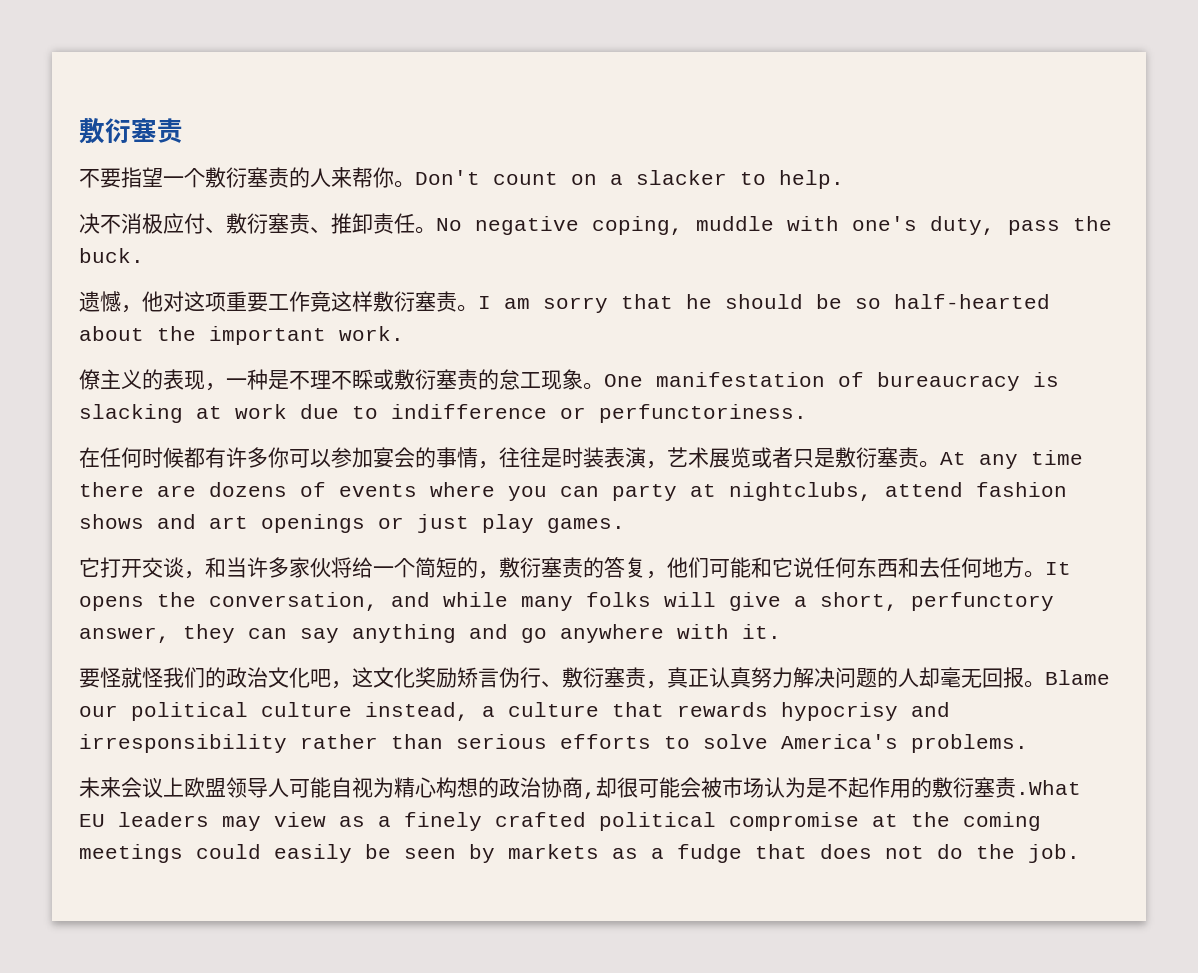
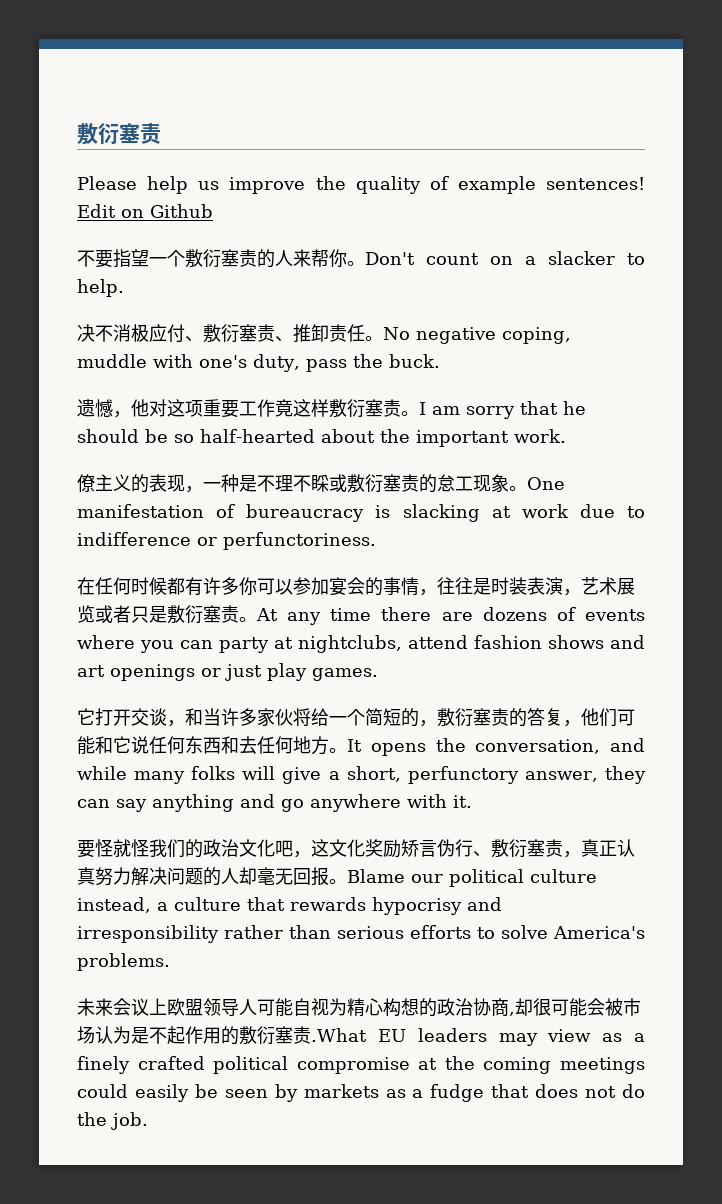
[79,117,183,144] 敷衍塞责 -> [77,122,161,145] [77,176,645,194] [77,204,213,218] 敷衍塞责 // Please help us improve the quality of example sentences! Edit on Github

